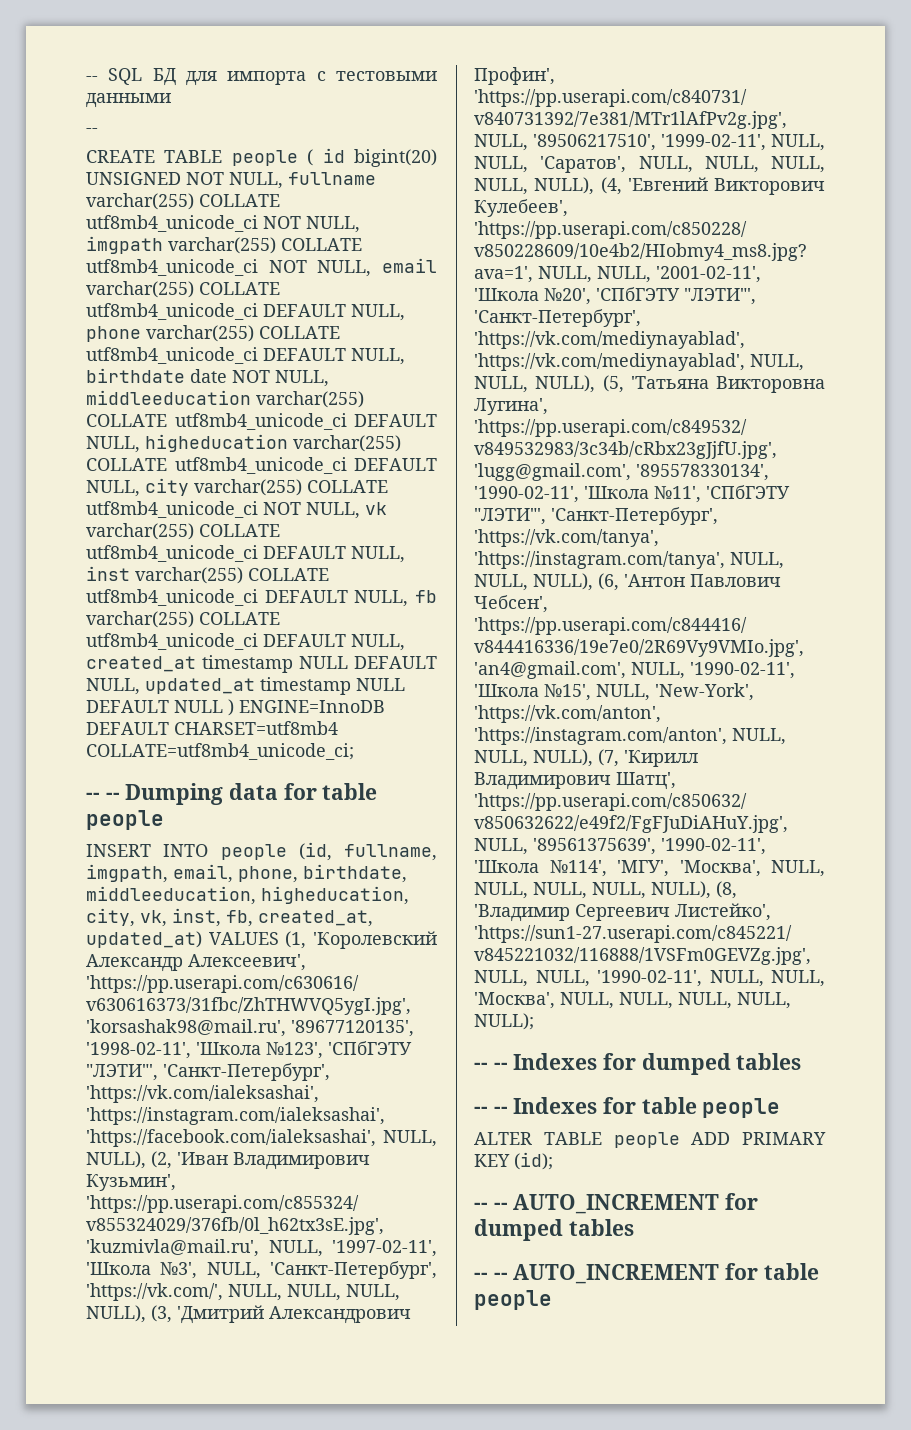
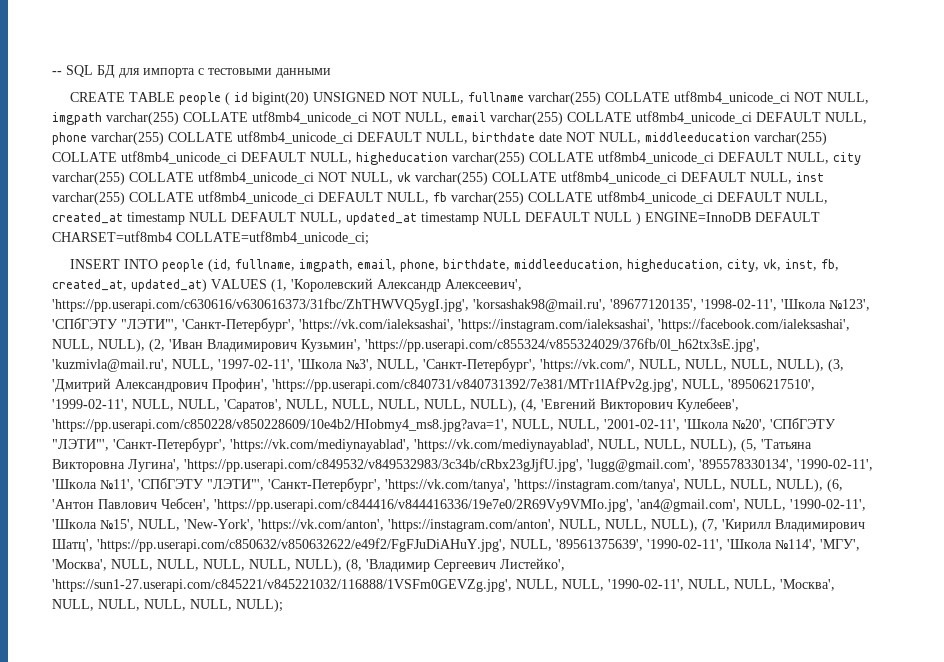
[86,128,98,133] // -- -> (331, 73) none
[86,783,378,805] [86,810,164,830] // -- -- Dumping data for table people -> (369, 238) none
[474,1053,802,1075] [474,1097,781,1118] [474,1132,826,1148] [474,1152,553,1170] [474,1193,759,1214] [474,1219,634,1241] [474,1263,819,1284] [474,1290,552,1310] // -- -- Indexes for dumped tables // -- -- Indexes for table people // ALTER TABLE people ADD PRIMARY KEY (id); // -- -- AUTO_INCREMENT for dumped tables // -- -- AUTO_INCREMENT for table people -> (283, 605) none

